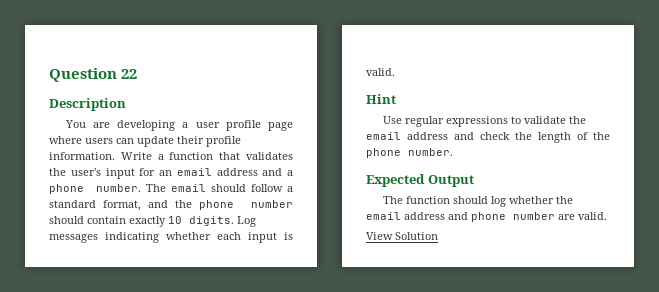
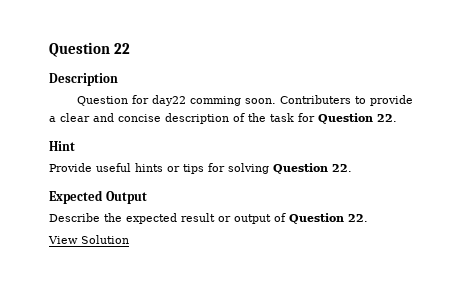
[64,120,293,131] [49,136,241,147] [49,152,293,160] [49,168,293,179] [49,184,293,194] [49,200,293,211] [49,216,256,227] [49,232,293,243] [366,68,395,76] [366,94,396,104] [382,116,586,127] [366,132,610,143] [366,148,453,158] [366,174,474,187] [382,196,573,207] [366,212,607,222] You are developing a user profile page where users can update their profile information. Write a function that validates the user's input for an email address and a phone number. The email should follow a standard format, and the phone number should contain exactly 10 digits. Log messages indicating whether each input is valid. // Hint // Use regular expressions to validate the email address and check the length of the phone number. // Expected Output // The function should log whether the email address and phone number are valid. -> [76,95,413,106] [49,113,397,124] [49,141,75,151] [49,163,352,174] [49,190,147,204] [49,213,368,224] Question for day22 comming soon. Contributers to provide a clear and concise description of the task for Question 22. // Hint // Provide useful hints or tips for solving Question 22. // Expected Output // Describe the expected result or output of Question 22.

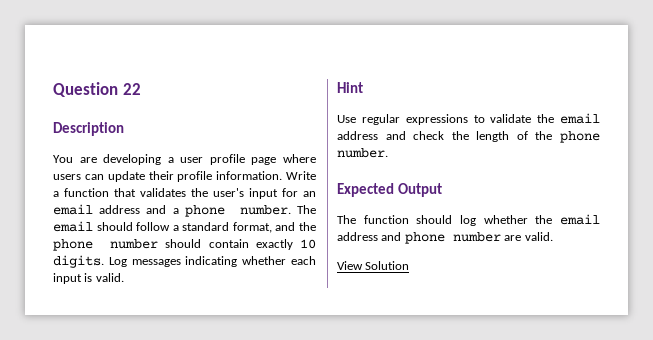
[76,95,413,106] [49,113,397,124] [49,141,75,151] [49,163,352,174] [49,190,147,204] [49,213,368,224] Question for day22 comming soon. Contributers to provide a clear and concise description of the task for Question 22. // Hint // Provide useful hints or tips for solving Question 22. // Expected Output // Describe the expected result or output of Question 22. -> [53,154,316,165] [53,171,316,182] [53,188,316,199] [53,204,316,217] [53,221,316,233] [53,239,316,251] [53,255,316,268] [53,273,124,284] [337,82,363,93] [337,113,600,125] [337,131,600,143] [337,148,388,158] [337,183,442,197] [337,214,600,226] [337,232,553,244] You are developing a user profile page where users can update their profile information. Write a function that validates the user's input for an email address and a phone number. The email should follow a standard format, and the phone number should contain exactly 10 digits. Log messages indicating whether each input is valid. // Hint // Use regular expressions to validate the email address and check the length of the phone number. // Expected Output // The function should log whether the email address and phone number are valid.

